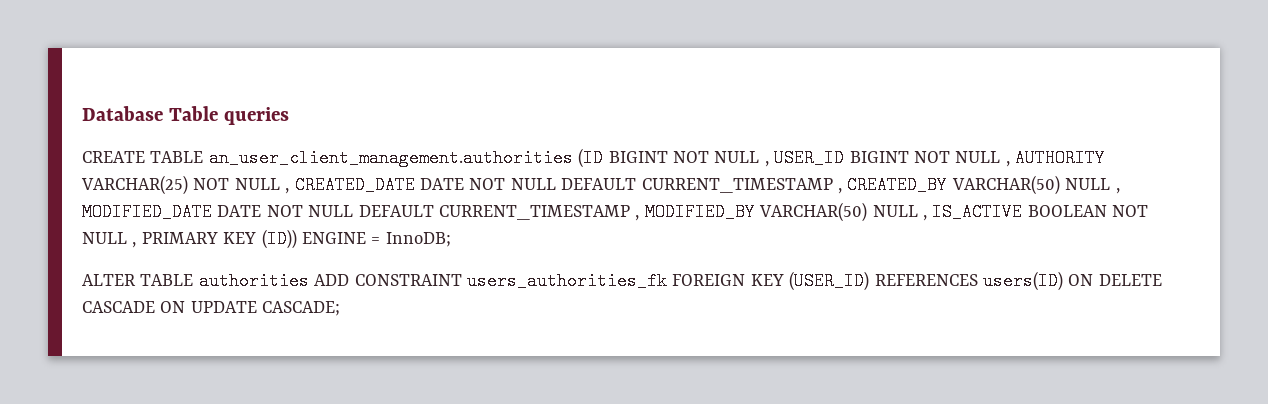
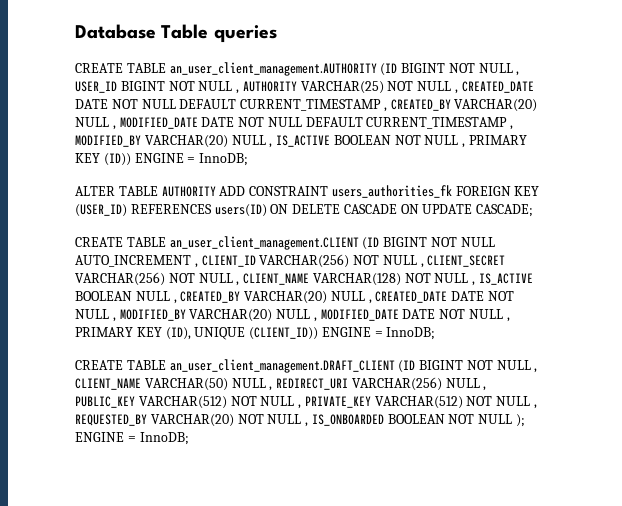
[208,149,573,167] an_user_client_management.authorities -> [169,62,377,76] an_user_client_management.AUTHORITY
[951,175,1060,195] VARCHAR(50) -> [454,99,538,112] VARCHAR(20)
[759,202,868,222] VARCHAR(50) -> [144,135,228,148] VARCHAR(20)
[198,272,309,290] authorities -> [161,186,216,197] AUTHORITY
(341, 308) none -> [75,236,495,250] [75,254,506,268] [75,272,534,286] [75,291,515,304] [75,309,510,322] [75,327,436,340] [75,359,538,373] [75,377,487,391] [75,396,538,409] [75,414,526,427] [75,432,189,445] // CREATE TABLE an_user_client_management.CLIENT (ID BIGINT NOT NULL AUTO_INCREMENT , CLIENT_ID VARCHAR(256) NOT NULL , CLIENT_SECRET VARCHAR(256) NOT NULL , CLIENT_NAME VARCHAR(128) NOT NULL , IS_ACTIVE BOOLEAN NULL , CREATED_BY VARCHAR(20) NULL , CREATED_DATE DATE NOT NULL , MODIFIED_BY VARCHAR(20) NULL , MODIFIED_DATE DATE NOT NULL , PRIMARY KEY (ID), UNIQUE (CLIENT_ID)) ENGINE = InnoDB; // CREATE TABLE an_user_client_management.DRAFT_CLIENT (ID BIGINT NOT NULL , CLIENT_NAME VARCHAR(50) NULL , REDIRECT_URI VARCHAR(256) NULL , PUBLIC_KEY VARCHAR(512) NOT NULL , PRIVATE_KEY VARCHAR(512) NOT NULL , REQUESTED_BY VARCHAR(20) NOT NULL , IS_ONBOARDED BOOLEAN NOT NULL ); ENGINE = InnoDB;

